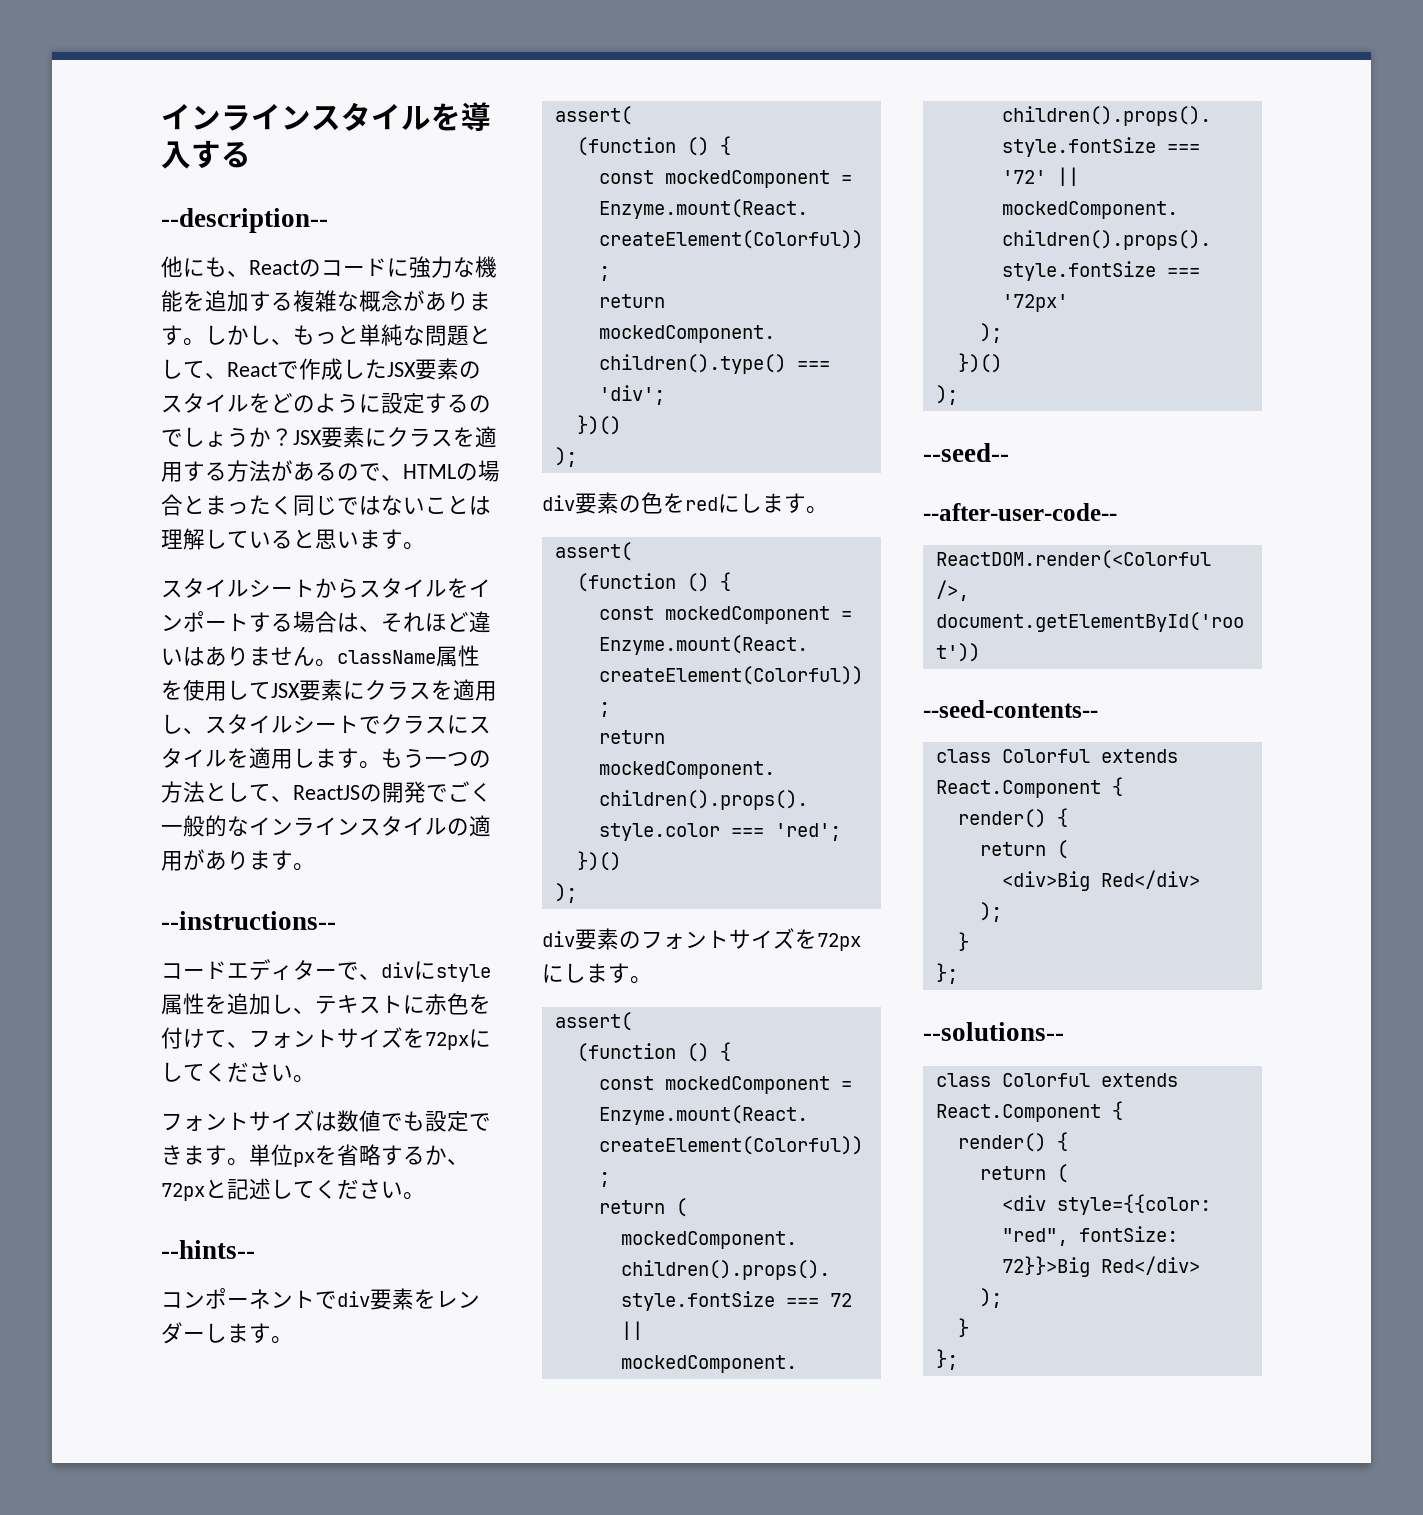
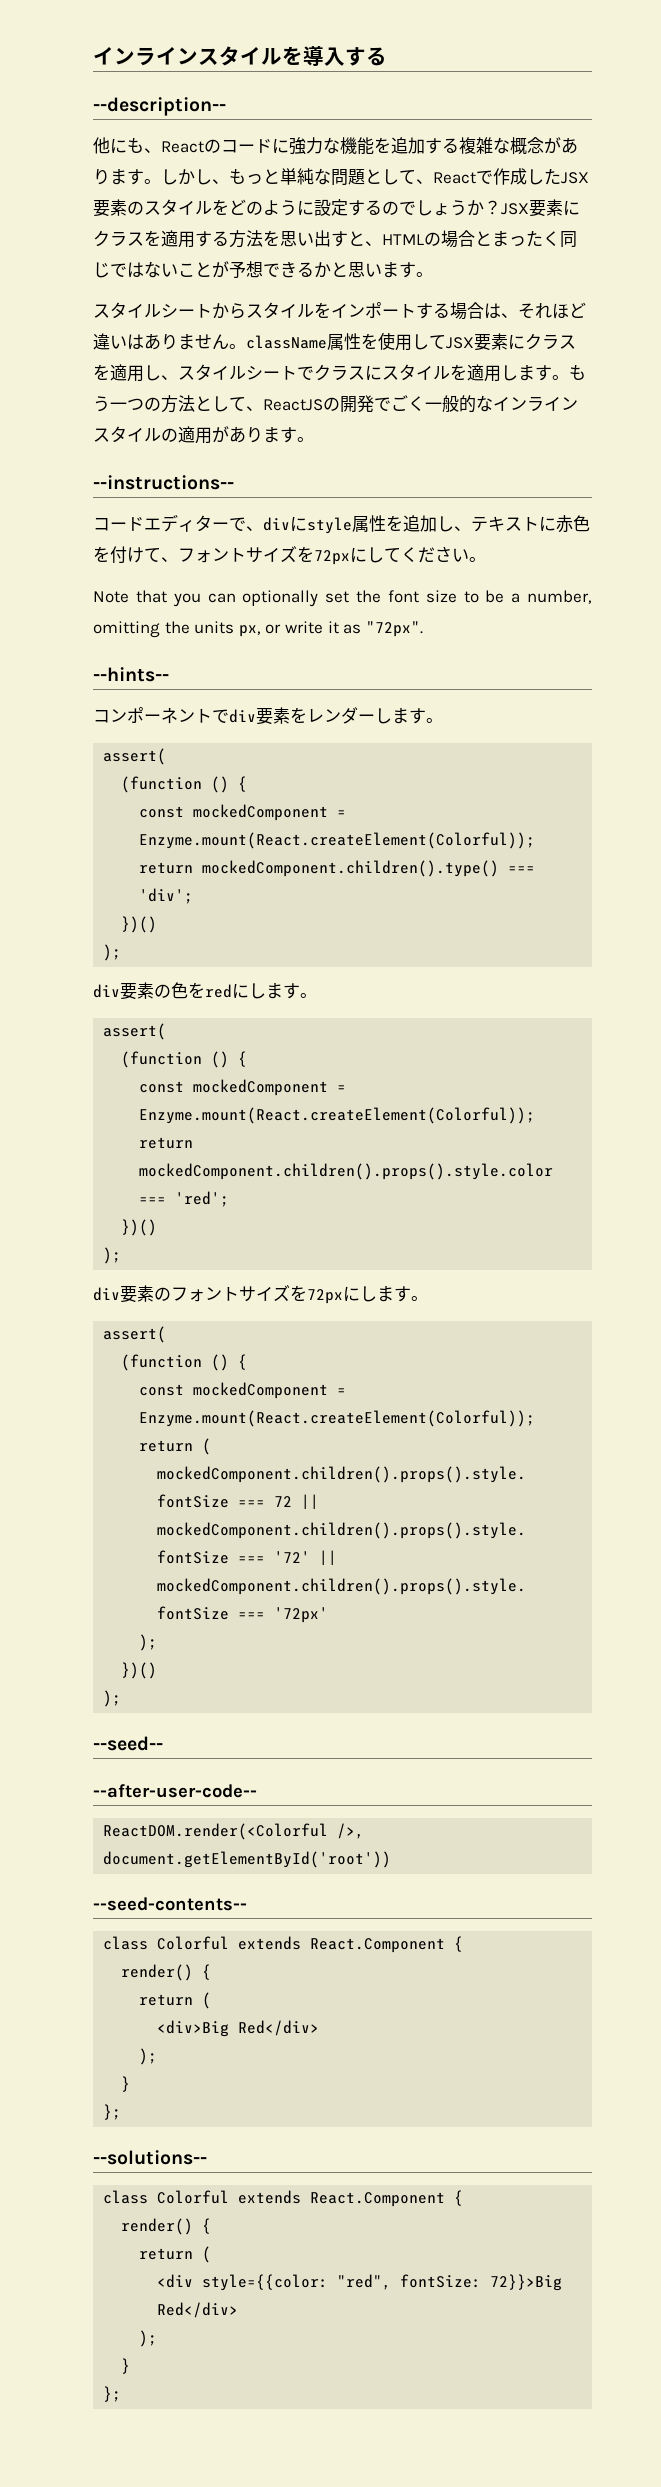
[271,460,381,481] があるので -> [263,230,365,247] を思い出すと
[469,496,491,515] [161,528,293,550] は理解している -> [212,261,331,278] が予想できるか
[161,1110,491,1132] [161,1144,469,1167] [161,1178,425,1201] フォントサイズは数値でも設定できます。単位pxを省略するか、72pxと記述してください。 -> [93,590,592,607] [93,621,423,638] Note that you can optionally set the font size to be a number, omitting the units px, or write it as "72px".

